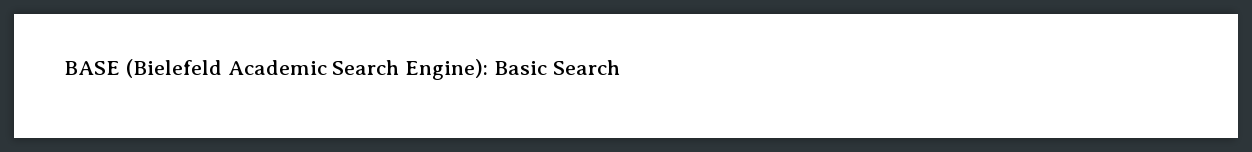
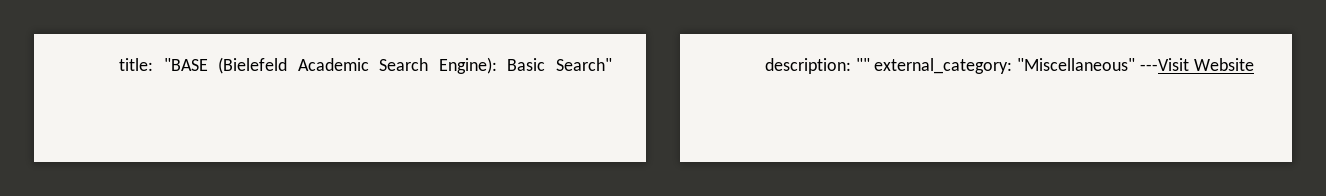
[64,61,120,75] BASE -> [119,58,208,71] title: "BASE
[552,60,620,75] Search -> [556,58,1254,74] Search" description: "" external_category: "Miscellaneous" ---Visit Website

